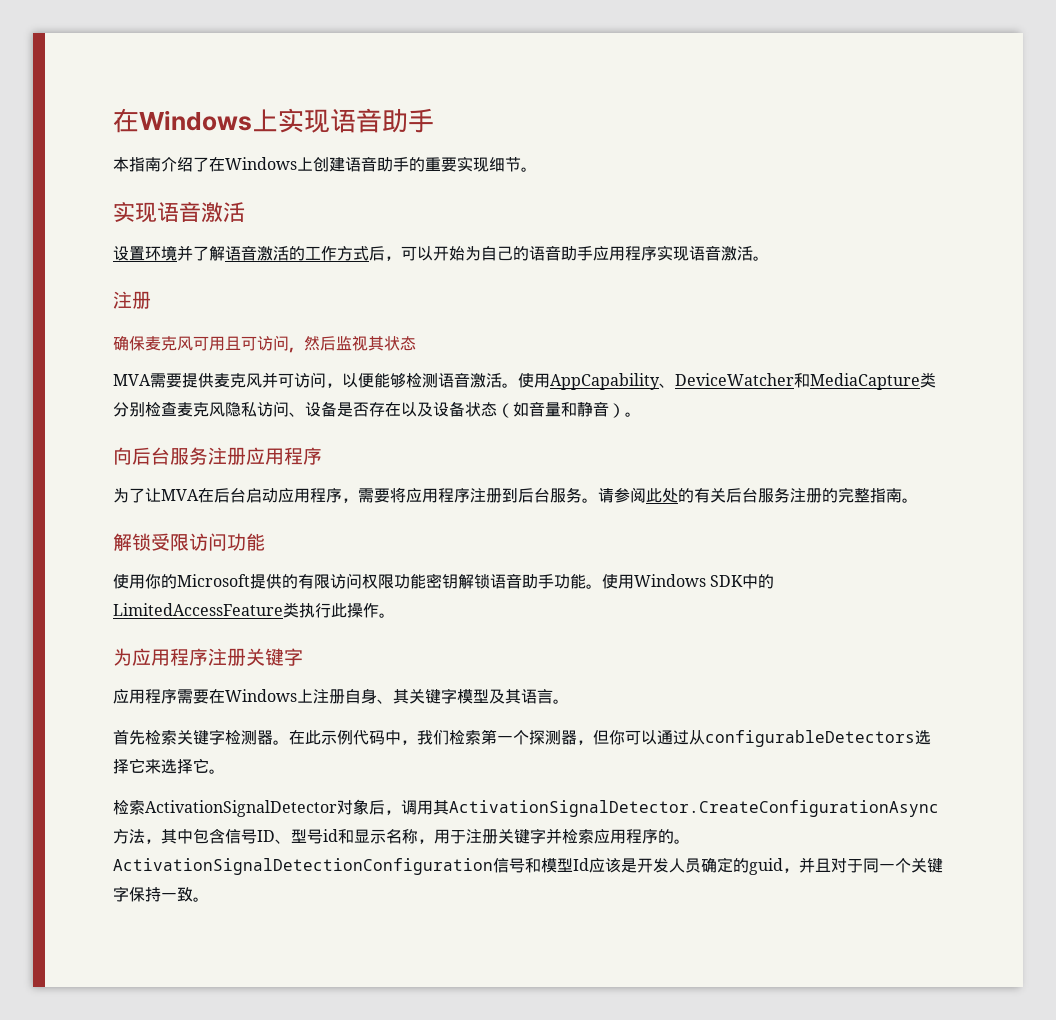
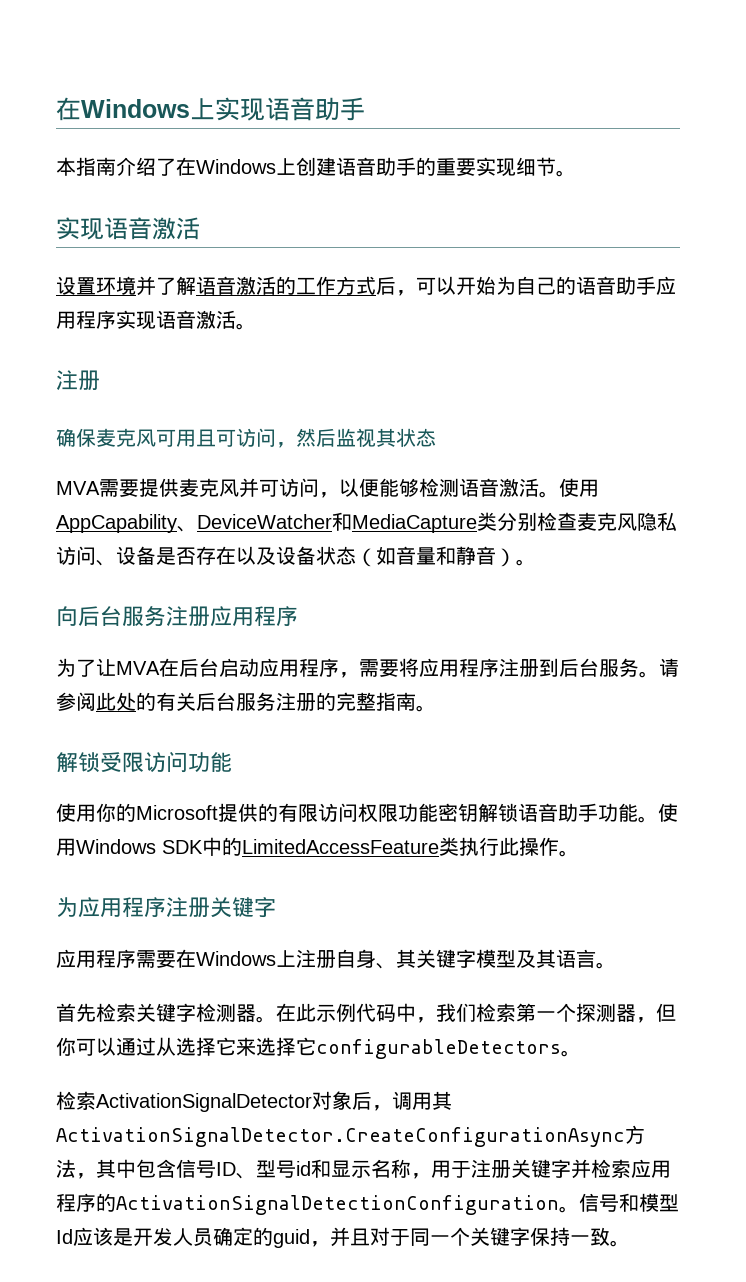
[705,730,915,747] configurableDetectors -> (176, 1046) none
(209, 765) none -> [316,1039,561,1059] configurableDetectors
[674,839,690,844] [113,858,493,875] 。ActivationSignalDetectionConfiguration -> [116,1195,579,1215] ActivationSignalDetectionConfiguration。

